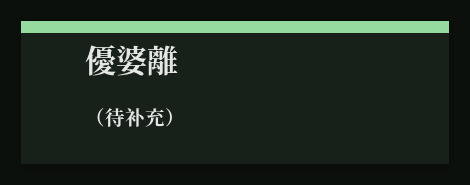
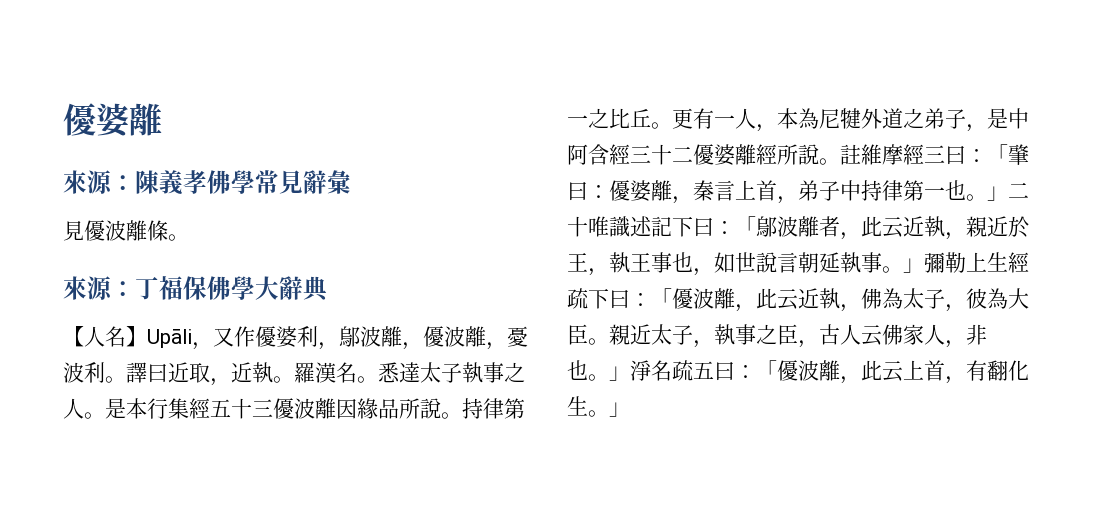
[85,108,185,127] （待补充） -> [63,170,351,195] [63,220,189,241] [63,276,330,302] [63,326,528,350] [63,362,525,386] [63,398,525,419] [567,108,1029,132] [567,144,1029,166] [567,180,1029,204] [567,216,1029,240] [567,252,1029,276] [567,288,1029,312] [567,324,987,348] [567,360,1029,384] [567,396,630,417] 來源：陳義孝佛學常見辭彙 // 見優波離條。 // 來源：丁福保佛學大辭典 // 【人名】Upāli，又作優婆利，鄔波離，優波離，憂波利。譯曰近取，近執。羅漢名。悉達太子執事之人。是本行集經五十三優波離因緣品所說。持律第一之比丘。更有一人，本為尼犍外道之弟子，是中阿含經三十二優婆離經所說。註維摩經三曰：「肇曰：優婆離，秦言上首，弟子中持律第一也。」二十唯識述記下曰：「鄔波離者，此云近執，親近於王，執王事也，如世說言朝延執事。」彌勒上生經疏下曰：「優波離，此云近執，佛為太子，彼為大臣。親近太子，執事之臣，古人云佛家人，非也。」淨名疏五曰：「優波離，此云上首，有翻化生。」

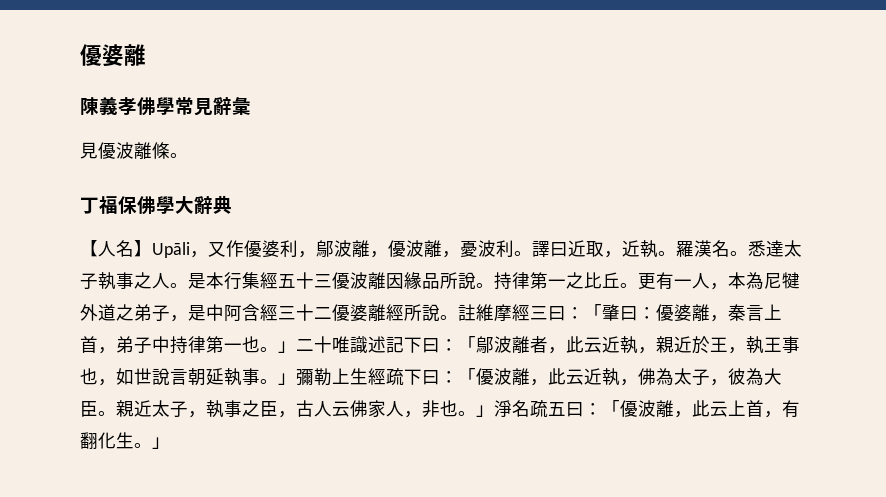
[63,170,135,194] 來源： -> (146, 55) none
[63,276,135,300] 來源： -> (188, 155) none

